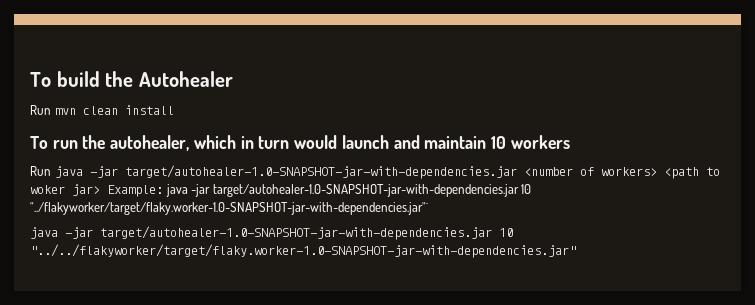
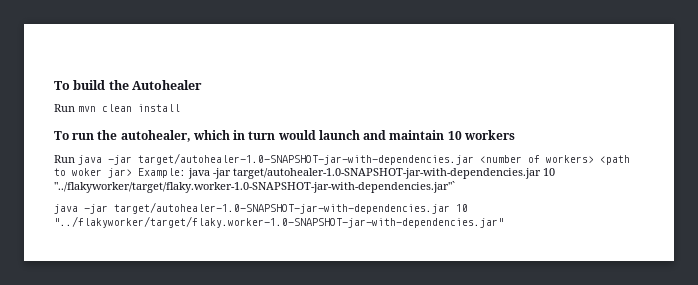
[30,244,576,258] "../../flakyworker/target/flaky.worker-1.0-SNAPSHOT-jar-with-dependencies.jar" -> [54,216,504,228] "../flakyworker/target/flaky.worker-1.0-SNAPSHOT-jar-with-dependencies.jar"

